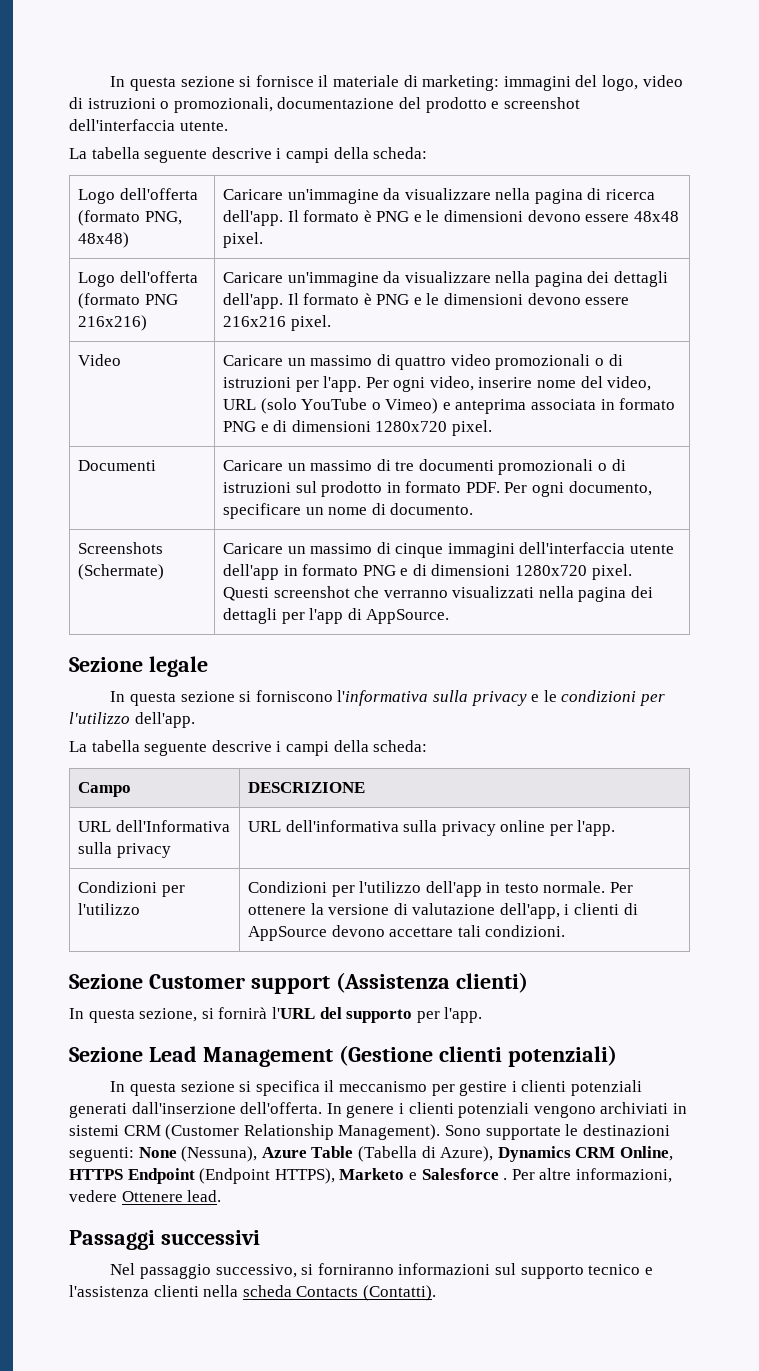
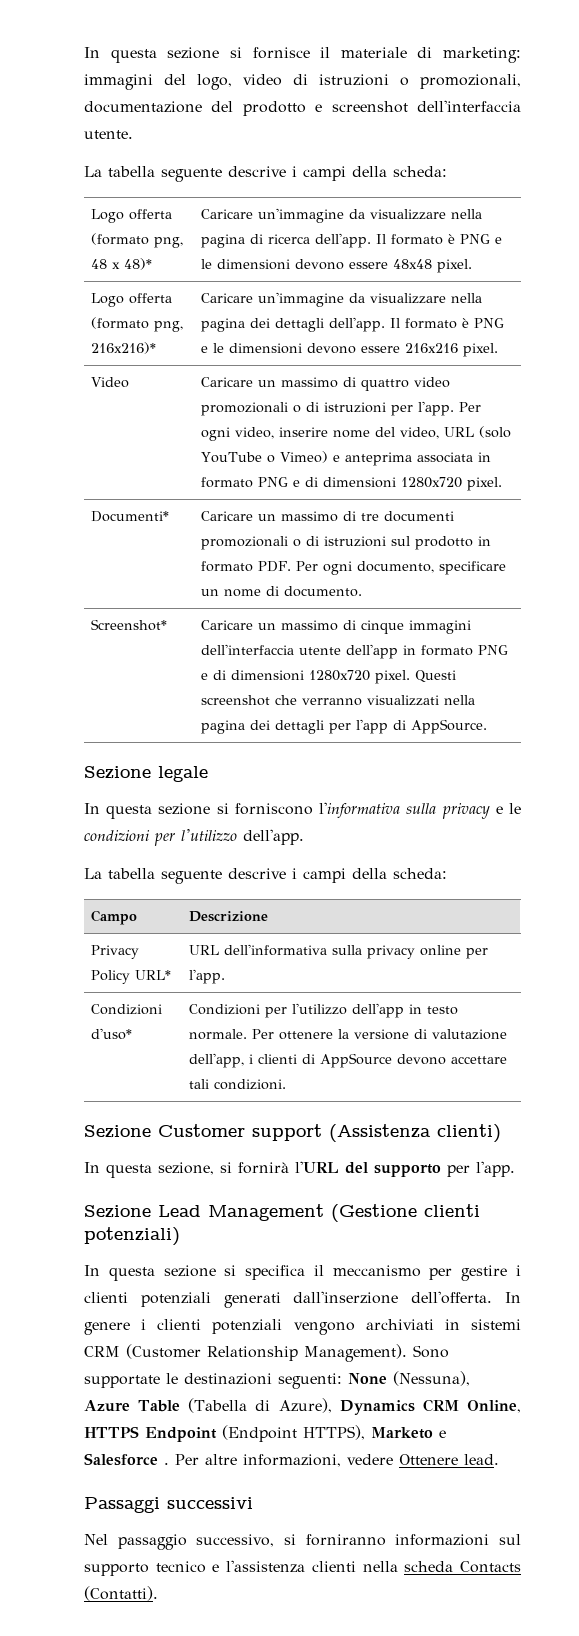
[119,188,198,200] [77,210,182,226] [77,232,129,248] dell'offerta (formato PNG, 48x48) -> [128,209,172,220] [90,233,183,248] [90,258,152,270] offerta (formato png, 48 x 48)*
[119,271,198,283] [77,293,178,309] [77,315,147,331] dell'offerta (formato PNG 216x216) -> [128,293,172,304] [90,317,183,332] [90,342,156,354] offerta (formato png, 216x216)*
[77,460,156,471] Documenti -> [90,511,169,522] Documenti*
[77,542,163,554] [77,564,164,580] Screenshots (Schermate) -> [90,619,167,631] Screenshot*
[247,782,365,793] [77,820,230,832] [77,842,171,858] DESCRIZIONE // URL dell'Informativa sulla privacy -> [188,911,268,922] [90,945,139,959] [90,970,171,984] Descrizione // Privacy Policy URL*
[161,885,185,897] [77,903,140,915] per l'utilizzo -> [90,1028,132,1040] d'uso*

